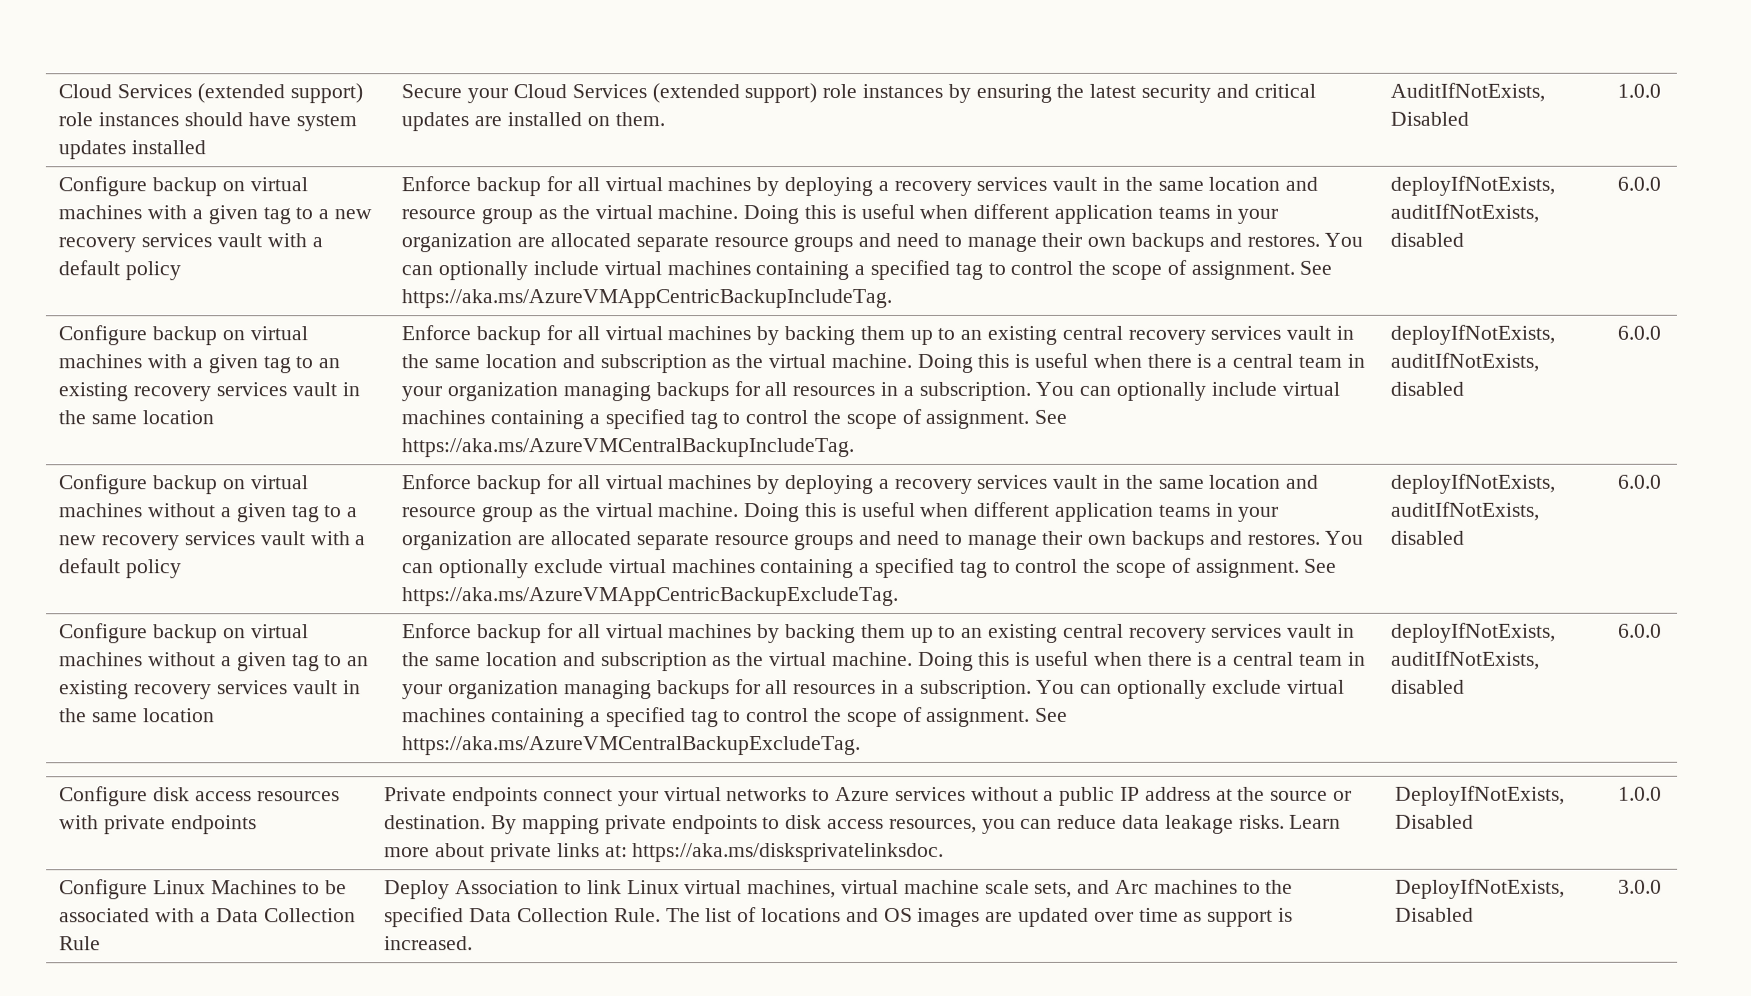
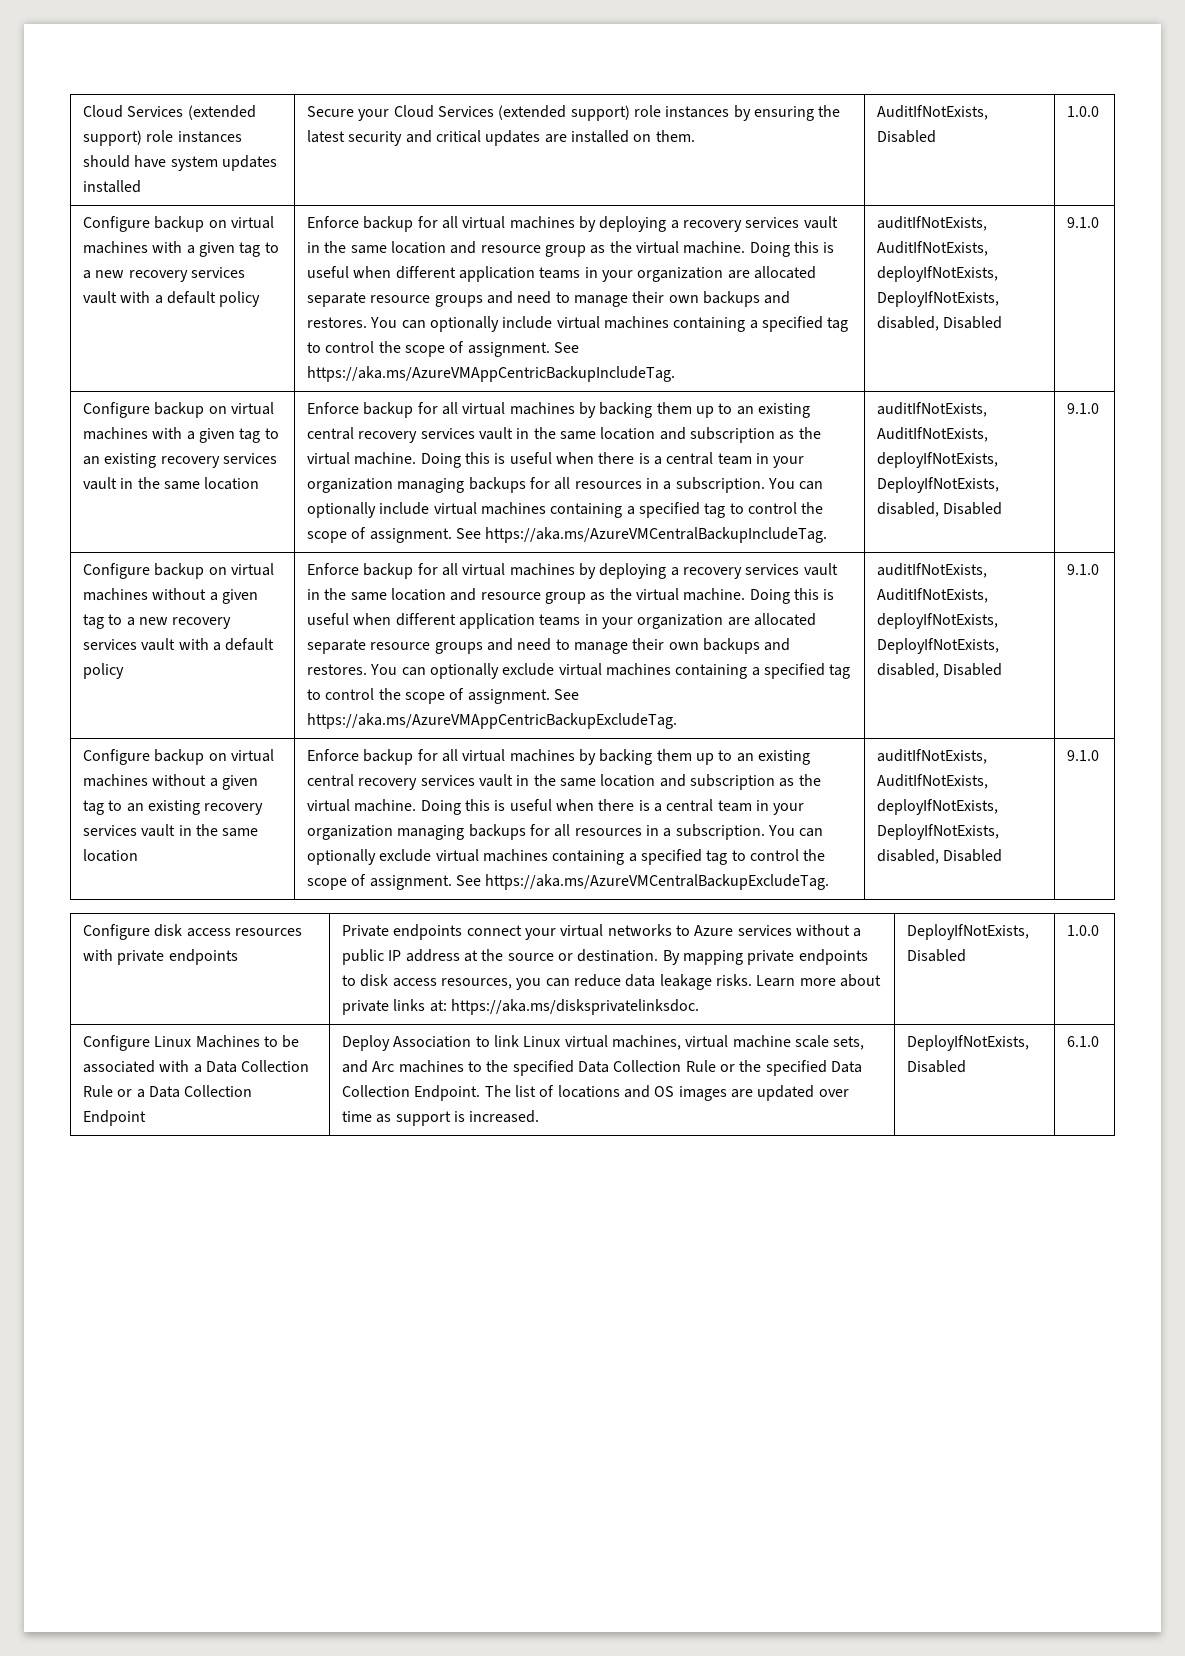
[1390,175,1556,196] [1390,203,1540,223] [1390,232,1465,247] [1617,176,1662,191] deployIfNotExists, auditIfNotExists, disabled | 6.0.0 -> [877,216,988,231] [877,241,989,256] [877,266,999,282] [877,291,1000,307] [877,316,1003,331] [1067,217,1100,228] auditIfNotExists, AuditIfNotExists, deployIfNotExists, DeployIfNotExists, disabled, Disabled | 9.1.0
[1390,324,1556,345] [1390,352,1540,372] [1390,381,1465,396] [1617,325,1662,340] deployIfNotExists, auditIfNotExists, disabled | 6.0.0 -> [877,402,988,417] [877,427,989,442] [877,452,999,468] [877,477,1000,493] [877,502,1003,517] [1067,403,1100,414] auditIfNotExists, AuditIfNotExists, deployIfNotExists, DeployIfNotExists, disabled, Disabled | 9.1.0
[1390,473,1556,494] [1391,501,1541,521] [1391,530,1466,545] [1617,474,1662,489] deployIfNotExists, auditIfNotExists, disabled | 6.0.0 -> [877,563,988,578] [877,588,989,603] [877,613,999,629] [877,638,1000,654] [877,663,1003,678] [1067,564,1100,575] auditIfNotExists, AuditIfNotExists, deployIfNotExists, DeployIfNotExists, disabled, Disabled | 9.1.0
[1391,622,1557,643] [1391,650,1541,670] [1391,679,1466,694] [1618,623,1663,638] deployIfNotExists, auditIfNotExists, disabled | 6.0.0 -> [877,749,988,764] [877,774,989,789] [877,799,999,815] [877,824,1000,840] [877,849,1003,864] [1067,750,1100,761] auditIfNotExists, AuditIfNotExists, deployIfNotExists, DeployIfNotExists, disabled, Disabled | 9.1.0
(102, 943) none -> [117,1085,253,1098] [83,1110,147,1126] or a Data Collection Endpoint
[613,908,661,923] Rule. -> [685,1060,862,1076] [342,1085,481,1101] Rule or the specified Data Collection Endpoint.
[1618,879,1663,894] 3.0.0 -> [1067,1036,1100,1047] 6.1.0

